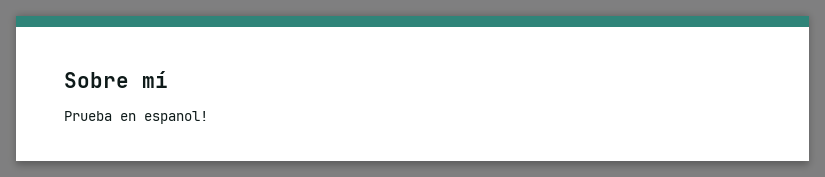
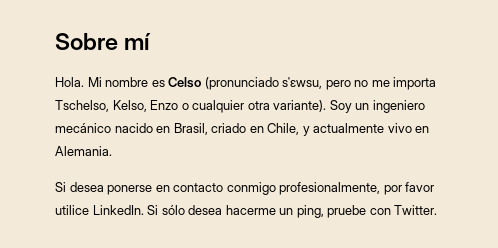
[64,111,208,124] Prueba en espanol! -> [55,77,437,90] [55,100,425,113] [55,123,430,136] [55,146,112,156] [55,182,435,195] [55,205,438,218] Hola. Mi nombre es Celso (pronunciado sˈɛwsu, pero no me importa Tschelso, Kelso, Enzo o cualquier otra variante). Soy un ingeniero mecánico nacido en Brasil, criado en Chile, y actualmente vivo en Alemania. // Si desea ponerse en contacto conmigo profesionalmente, por favor utilice LinkedIn. Si sólo desea hacerme un ping, pruebe con Twitter.

